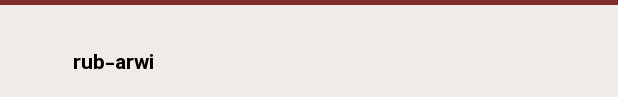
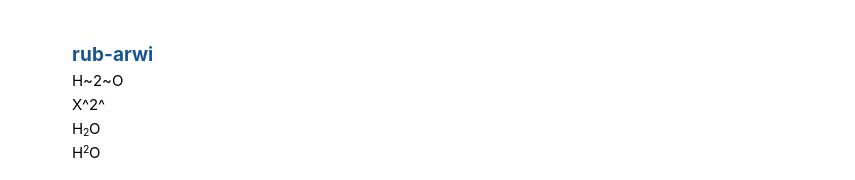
(154, 61) none -> [72,75,123,86] [72,99,105,110] [72,123,100,136] [72,145,100,158] // H~2~O // X^2^ // H2O // H2O

